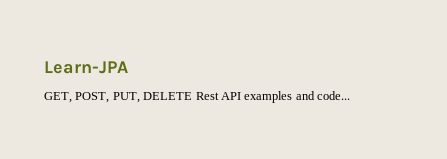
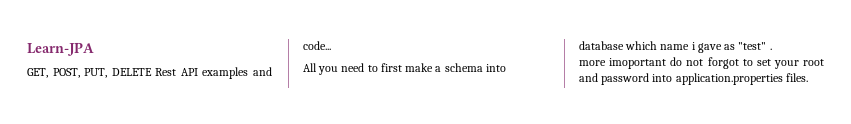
(350, 95) none -> [303,63,506,75] [579,41,772,53] [579,57,824,69] [579,73,808,85] // All you need to first make a schema into database which name i gave as "test" . // more imoportant do not forgot to set your root and password into application.properties files.

